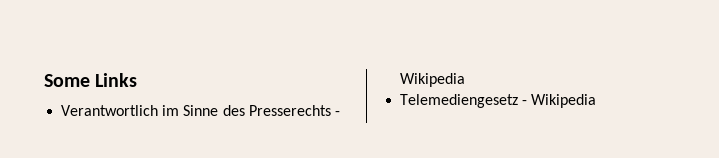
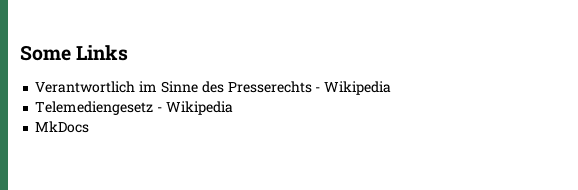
(597, 101) none -> [35,121,90,133] // MkDocs

